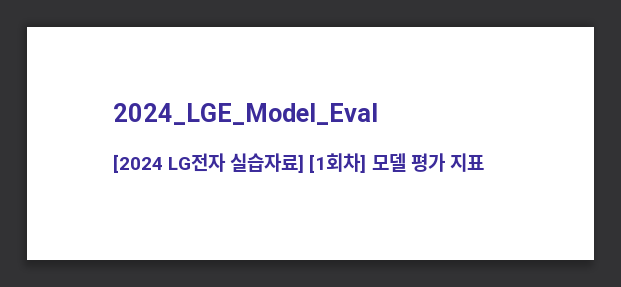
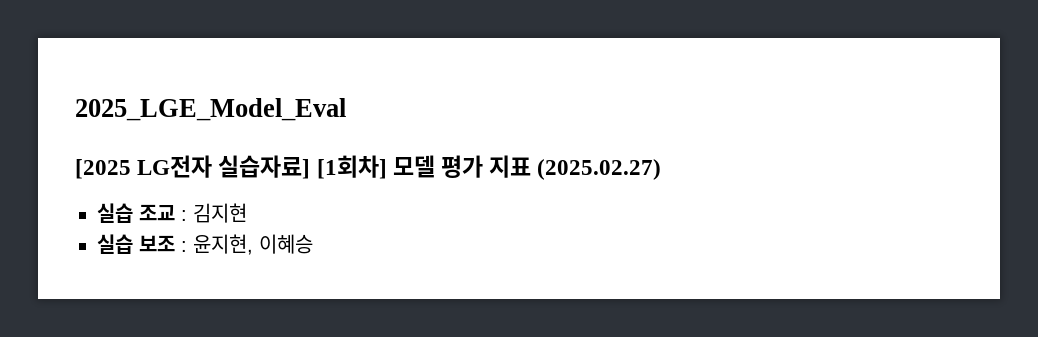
[113,103,378,125] [113,154,163,173] 2024_LGE_Model_Eval // [2024 -> [75,98,346,121] [75,159,131,179] 2025_LGE_Model_Eval // [2025
(484, 162) none -> [537,159,662,180] [97,203,247,223] [97,234,313,255] (2025.02.27) // 실습 조교 : 김지현 // 실습 보조 : 윤지현, 이혜승

